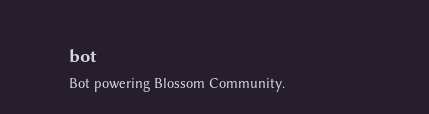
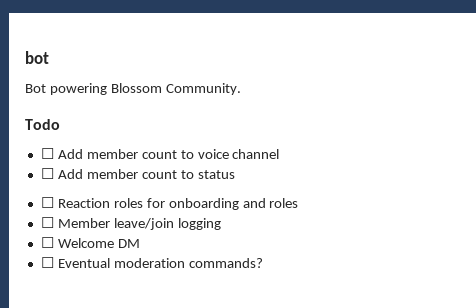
(285, 85) none -> [25,119,60,130] [40,148,280,159] [40,168,235,179] [40,197,299,210] [40,217,221,230] [40,237,140,248] [40,257,263,268] // Todo // ☐ Add member count to voice channel // ☐ Add member count to status // ☐ Reaction roles for onboarding and roles // ☐ Member leave/join logging // ☐ Welcome DM // ☐ Eventual moderation commands?

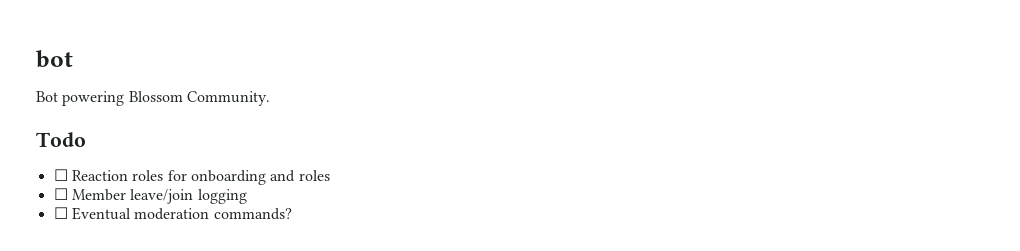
[40,148,280,159] [40,168,235,179] // ☐ Add member count to voice channel // ☐ Add member count to status -> (86, 139) none
[40,237,140,248] // ☐ Welcome DM -> (247, 196) none

